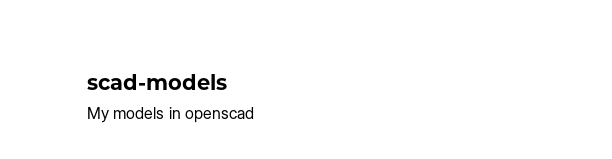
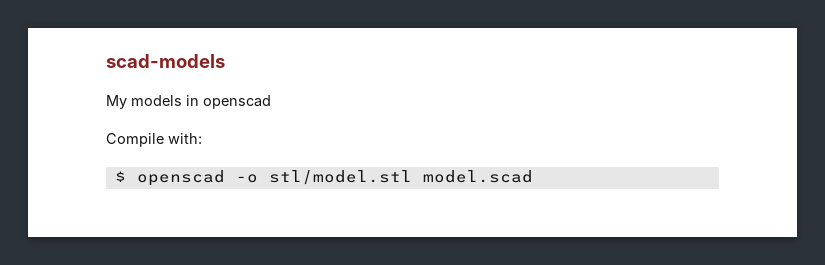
(254, 115) none -> [106,133,202,147] [114,170,533,186] // Compile with: // $ openscad -o stl/model.stl model.scad

